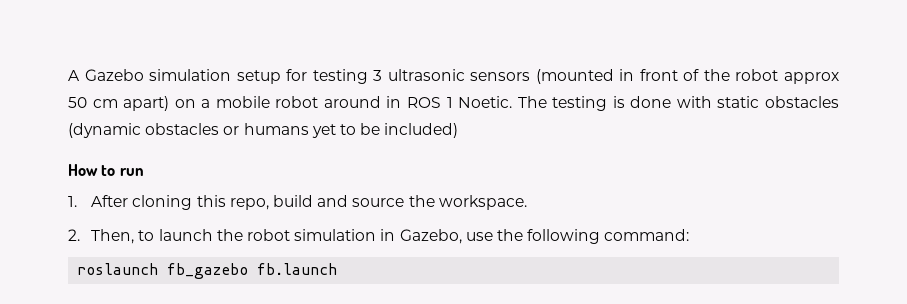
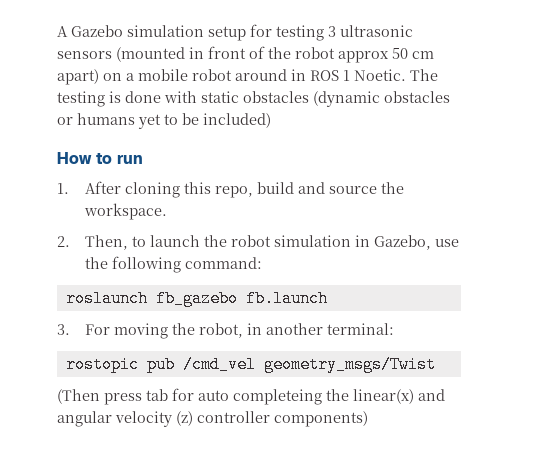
(338, 269) none -> [57,323,394,339] [65,356,436,373] [57,388,445,405] [57,411,368,427] // 3. For moving the robot, in another terminal: // rostopic pub /cmd_vel geometry_msgs/Twist // (Then press tab for auto completeing the linear(x) and angular velocity (z) controller components)

